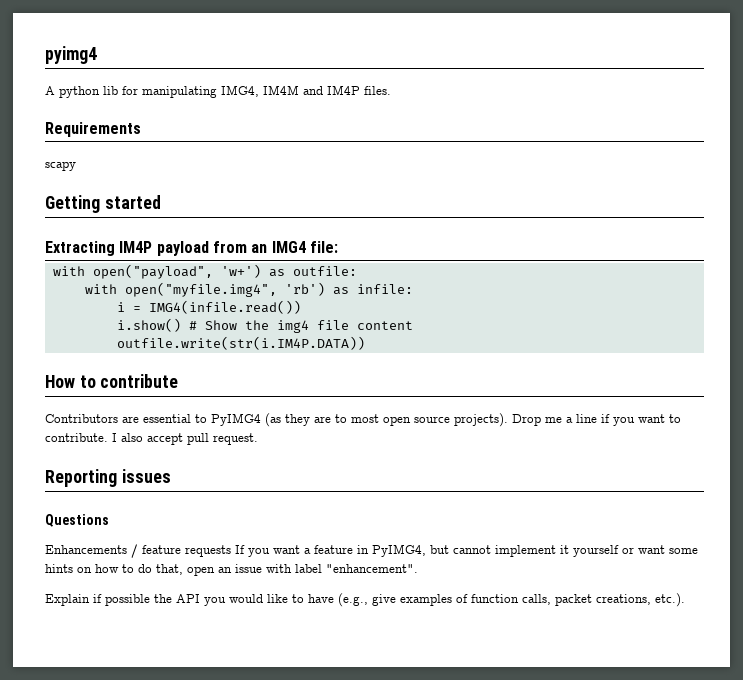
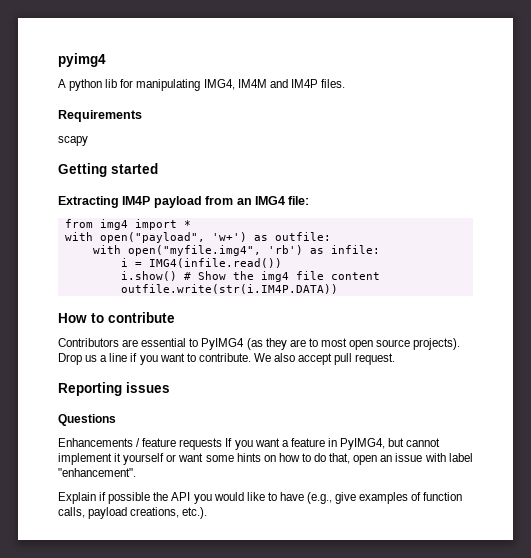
(338, 247) none -> [64,219,191,230] // from img4 import *
[545,417,562,423] me -> [85,355,98,362] us
[112,433,117,442] I -> [253,353,271,362] We
[555,594,592,606] packet -> [88,507,128,519] payload

